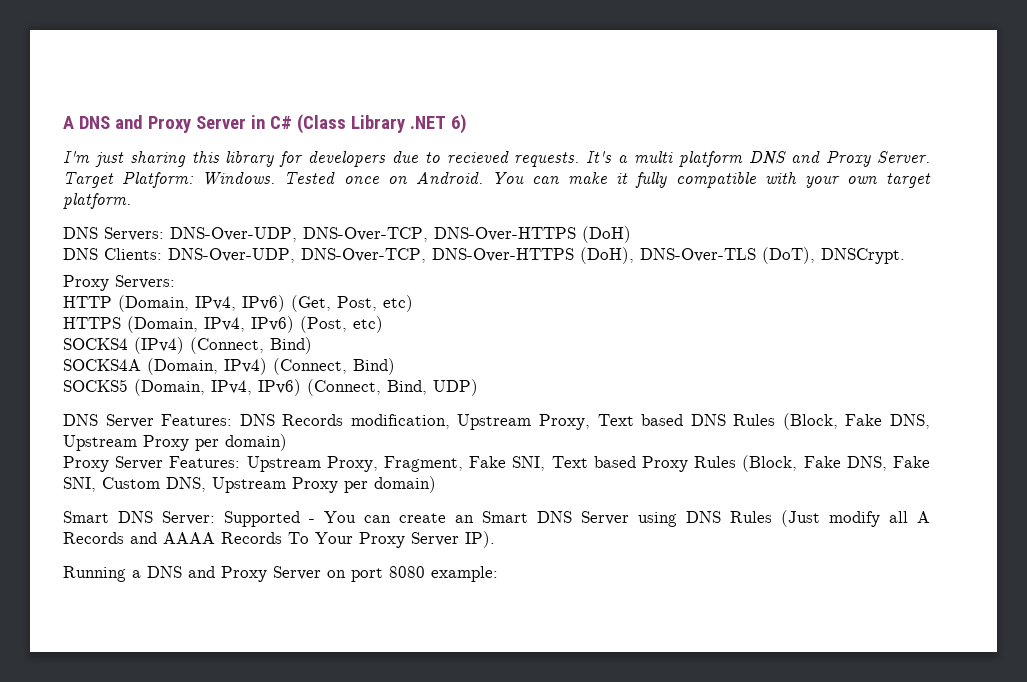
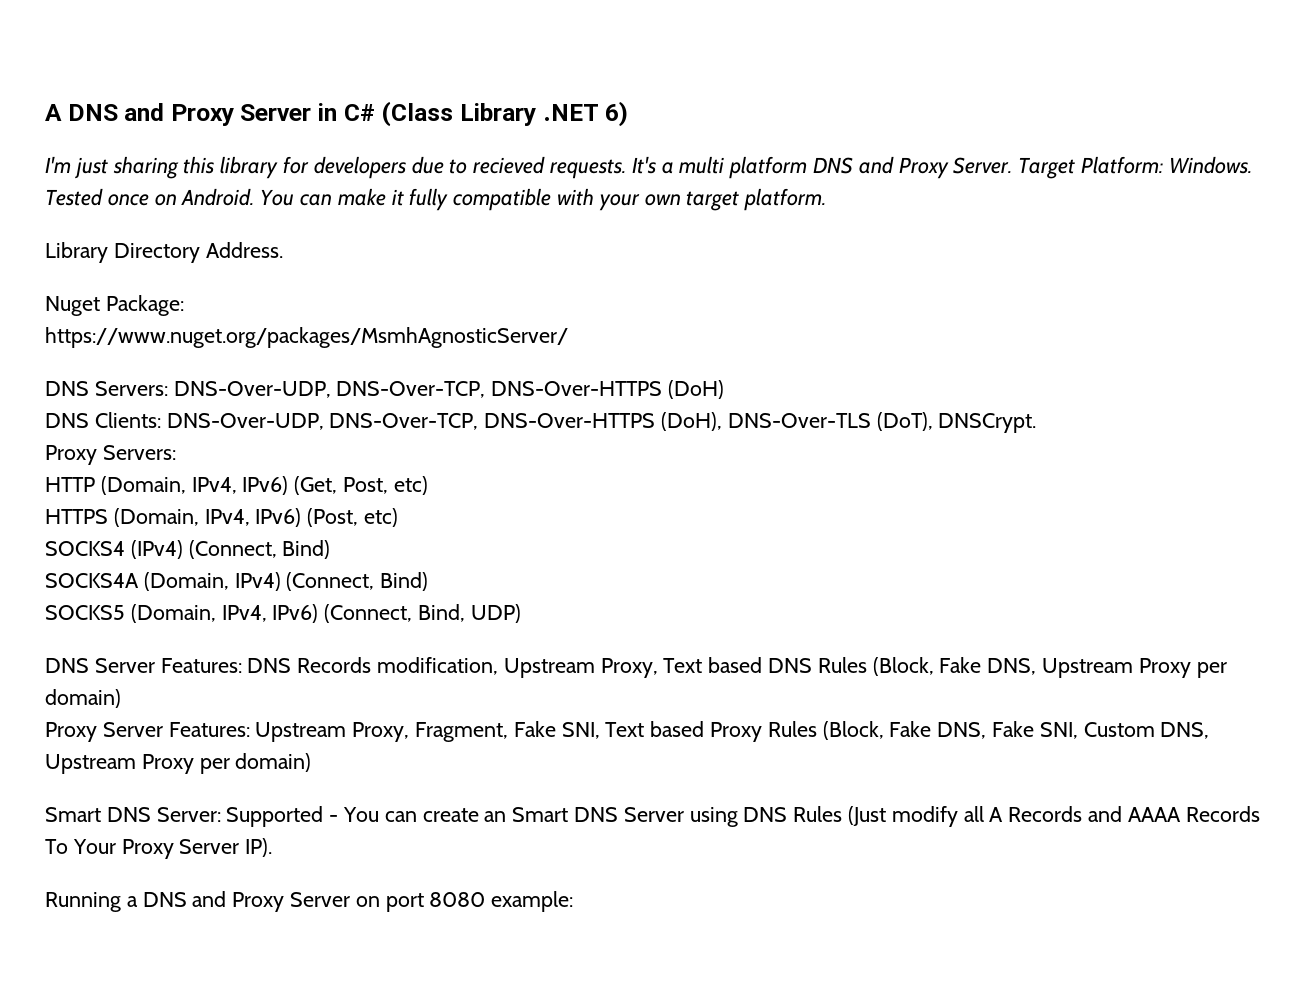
(131, 201) none -> [45,242,283,263] [45,295,184,316] [45,327,568,348] // Library Directory Address. // Nuget Package: // https://www.nuget.org/packages/MsmhAgnosticServer/

